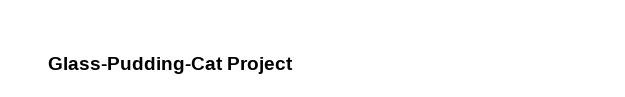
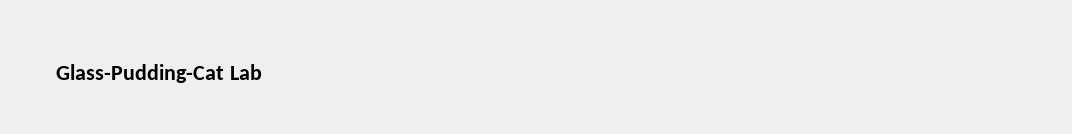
[227,57,294,74] Project -> [229,64,262,80] Lab

